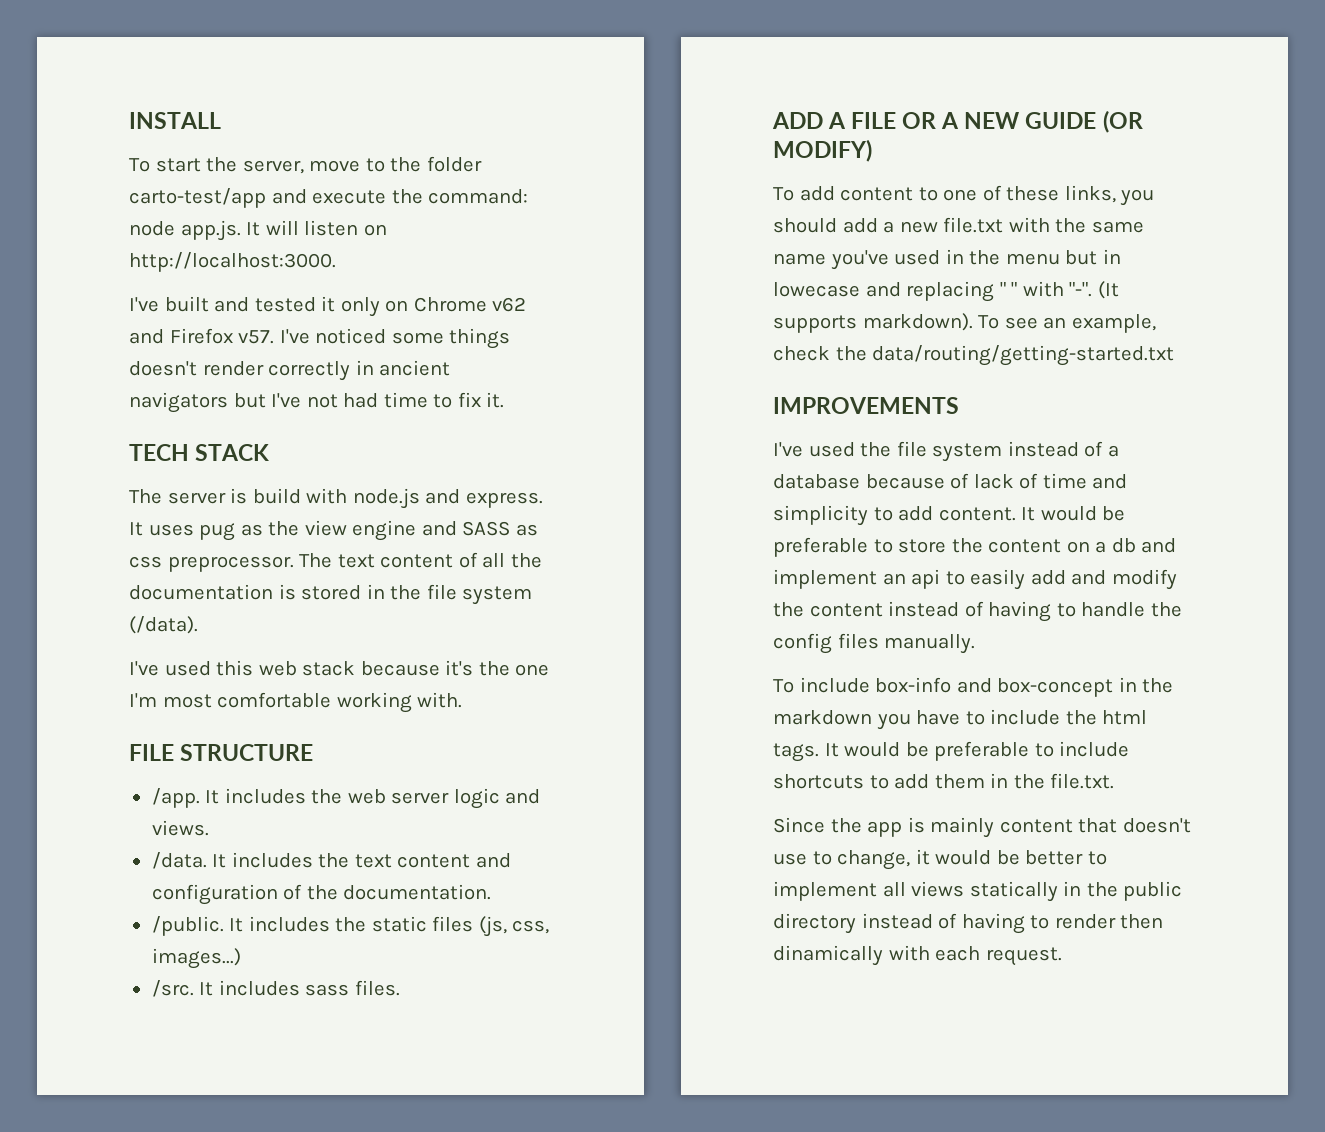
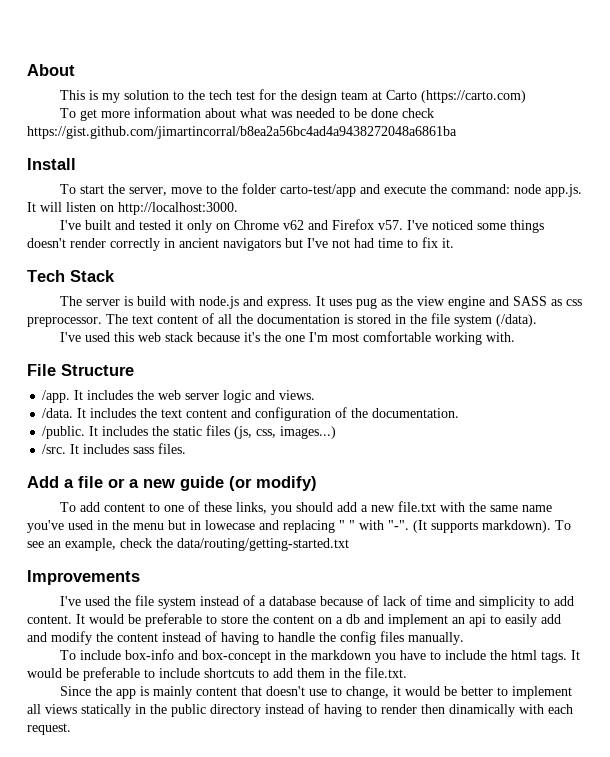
[129,112,221,129] INSTALL -> [27,64,75,76] [60,89,527,103] [60,107,435,121] [27,126,457,139] [27,158,76,170] About // This is my solution to the tech test for the design team at Carto (https://carto.com) // To get more information about what was needed to be done check https://gist.github.com/jimartincorral/b8ea2a56bc4ad4a9438272048a6861ba // Install
[129,444,270,461] TECH STACK -> [27,270,115,282] Tech Stack
[129,744,314,761] FILE STRUCTURE -> [27,364,134,376] File Structure
[772,110,1143,133] [773,139,872,162] ADD A FILE OR A NEW GUIDE (OR MODIFY) -> [27,476,317,491] Add a file or a new guide (or modify)
[773,397,959,414] IMPROVEMENTS -> [27,570,140,585] Improvements

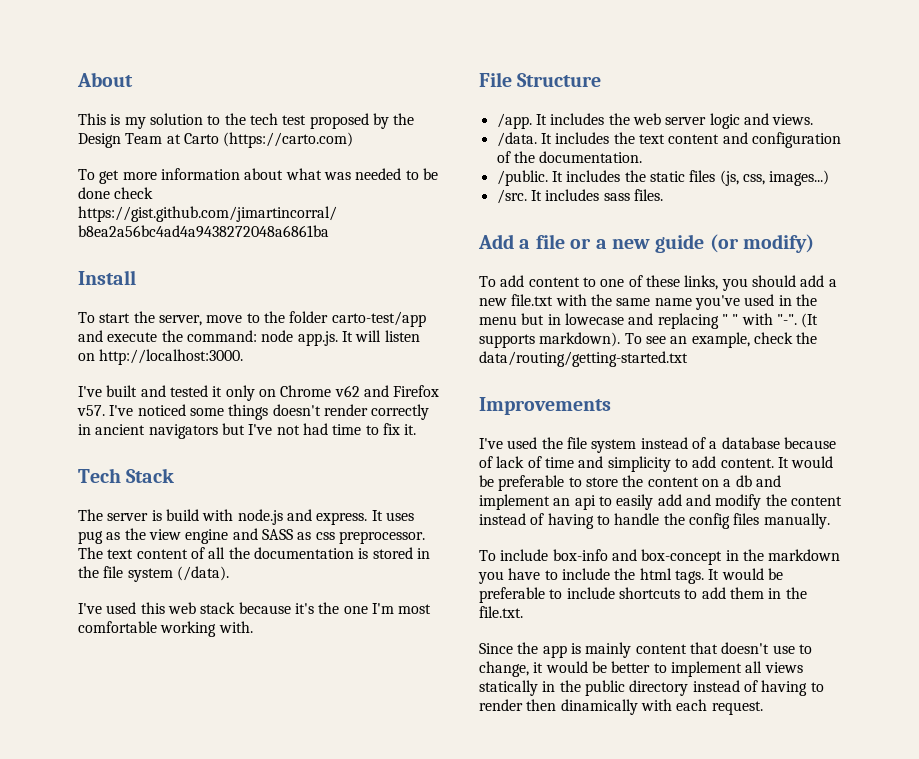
[259,89,369,103] for the design team -> [309,113,415,129] [78,133,163,148] proposed by the Design Team

